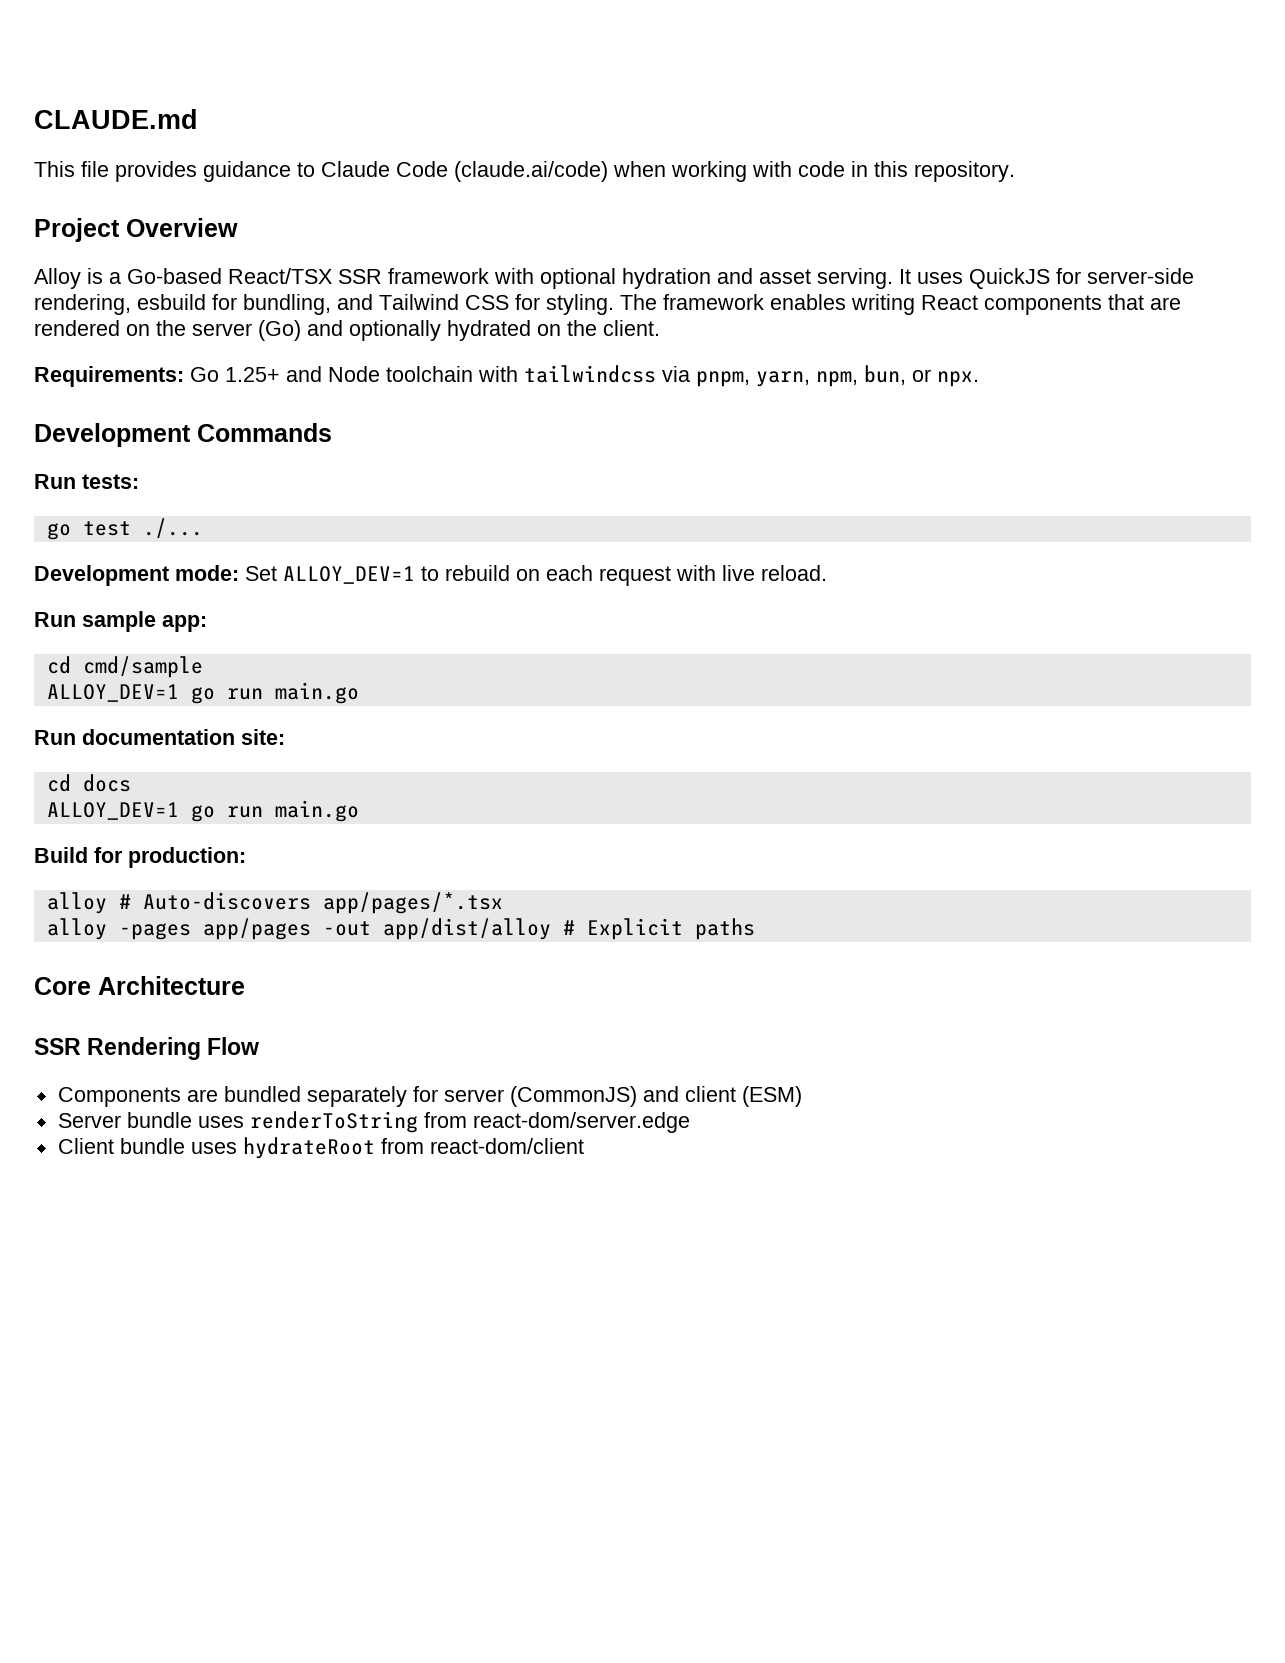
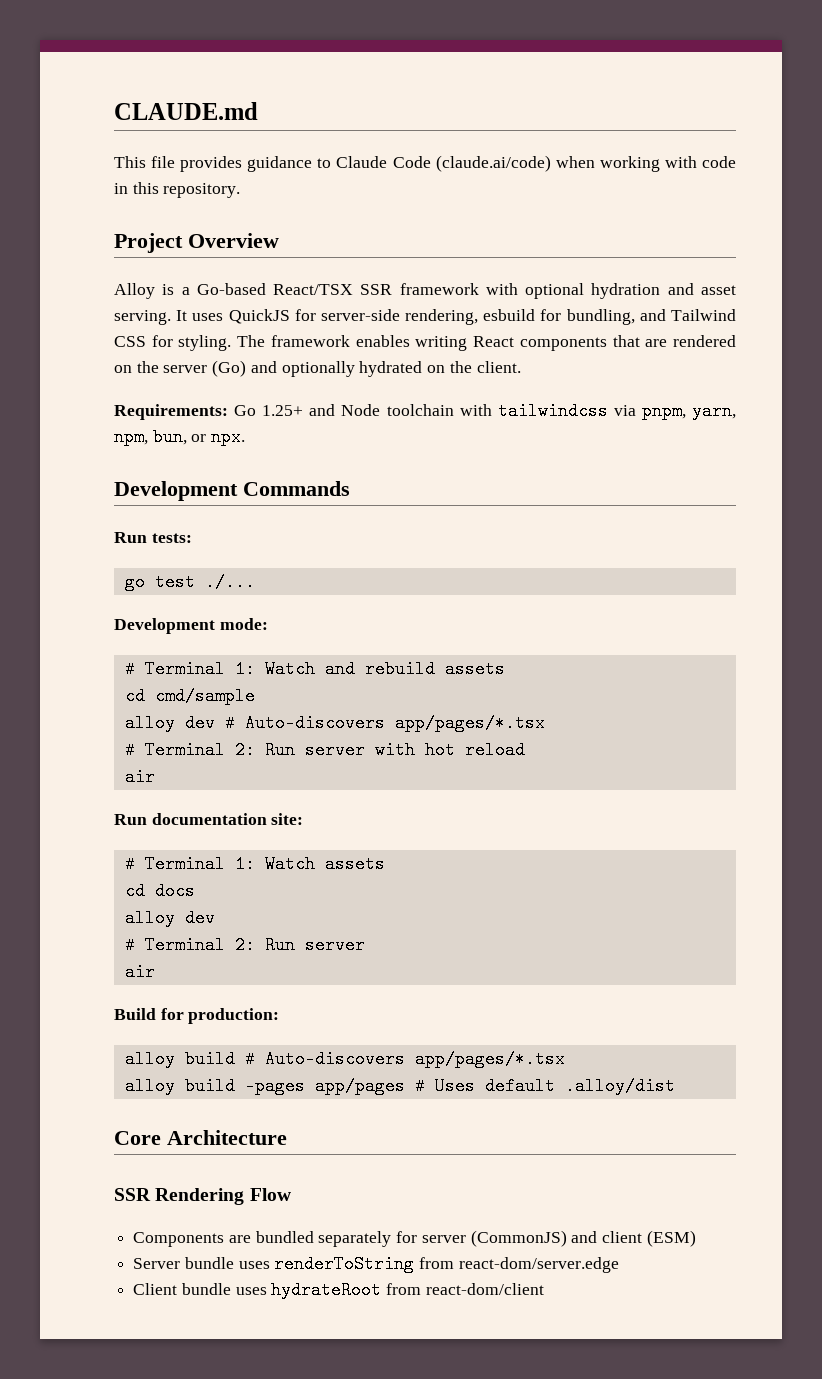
[245,565,827,586] [34,611,207,632] [46,656,203,678] [46,682,359,704] [34,729,285,745] [46,774,131,792] [46,800,359,822] Set ALLOY_DEV=1 to rebuild on each request with live reload. // Run sample app: // cd cmd/sample // ALLOY_DEV=1 go run main.go // Run documentation site: // cd docs // ALLOY_DEV=1 go run main.go -> [124,660,505,678] [124,687,255,705] [124,714,545,732] [124,741,525,759] [124,768,155,786] [114,813,304,825] [124,855,385,873] [124,882,195,900] [124,909,215,927] [124,936,365,954] [124,963,155,981] // # Terminal 1: Watch and rebuild assets // cd cmd/sample // alloy dev # Auto-discovers app/pages/*.tsx // # Terminal 2: Run server with hot reload // air // Run documentation site: // # Terminal 1: Watch assets // cd docs // alloy dev // # Terminal 2: Run server // air
(107, 903) none -> [184,1050,235,1068] build
(107, 929) none -> [184,1077,235,1095] build
[322,918,755,940] -out app/dist/alloy # Explicit paths -> [414,1077,675,1095] # Uses default .alloy/dist

